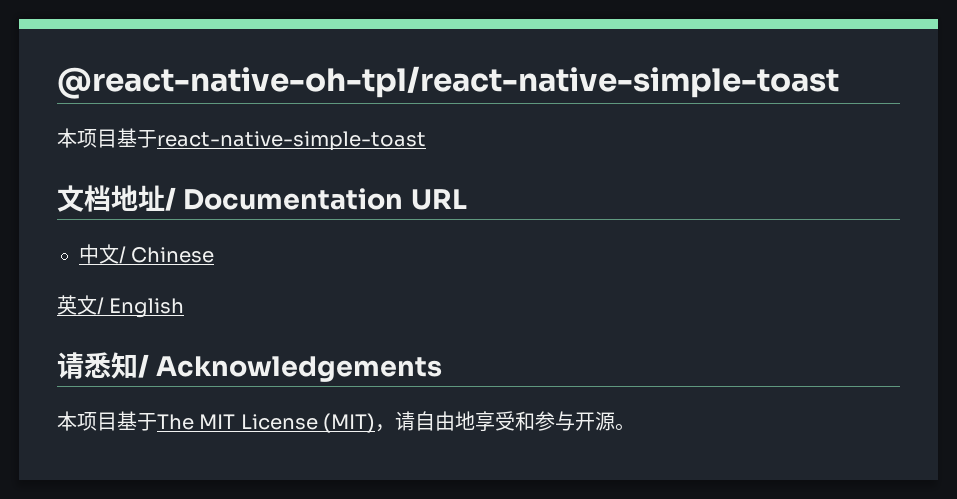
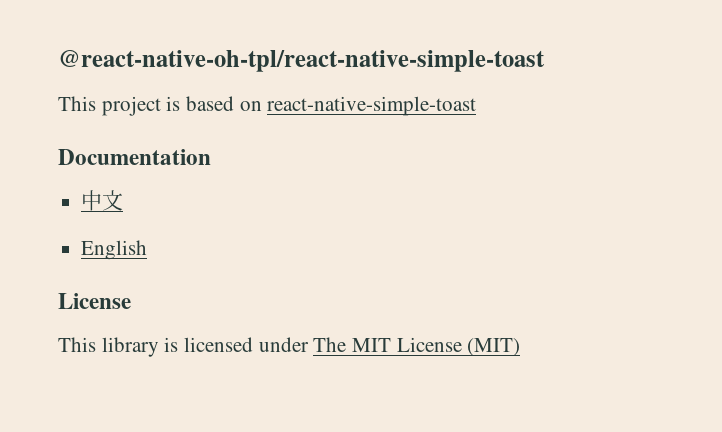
[57,128,426,151] [57,185,176,212] 本项目基于react-native-simple-toast // 文档地址/ -> [58,96,477,116] This project is based on react-native-simple-toast //
[410,189,467,210] URL -> (211, 157) none
[119,246,215,264] [57,295,185,318] [57,352,443,382] [57,411,636,433] / Chinese // 英文/ English // 请悉知/ Acknowledgements // 本项目基于The MIT License (MIT)，请自由地享受和参与开源。 -> [81,240,148,260] [58,293,131,309] [58,337,521,357] // English // License // This library is licensed under The MIT License (MIT)

